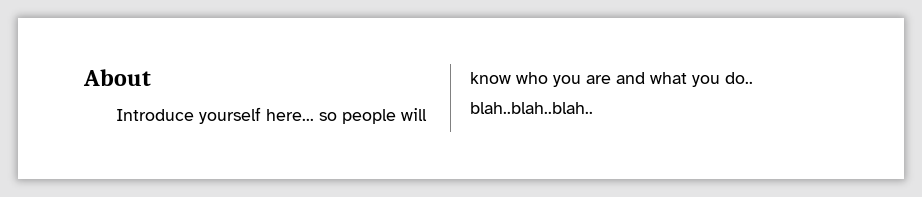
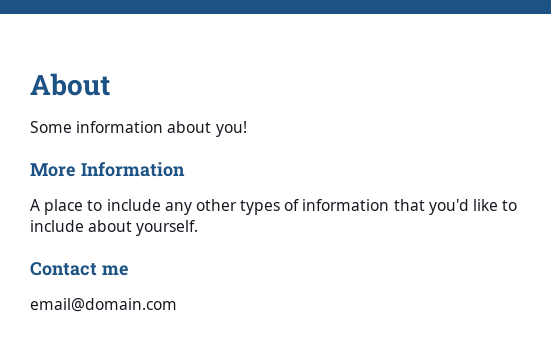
[115,107,427,124] [470,72,753,87] [470,102,593,114] Introduce yourself here... so people will know who you are and what you do.. blah..blah..blah.. -> [30,121,247,137] [30,162,185,177] [30,199,518,215] [30,220,199,236] [30,262,129,276] [30,298,177,312] Some information about you! // More Information // A place to include any other types of information that you'd like to include about yourself. // Contact me // email@domain.com

